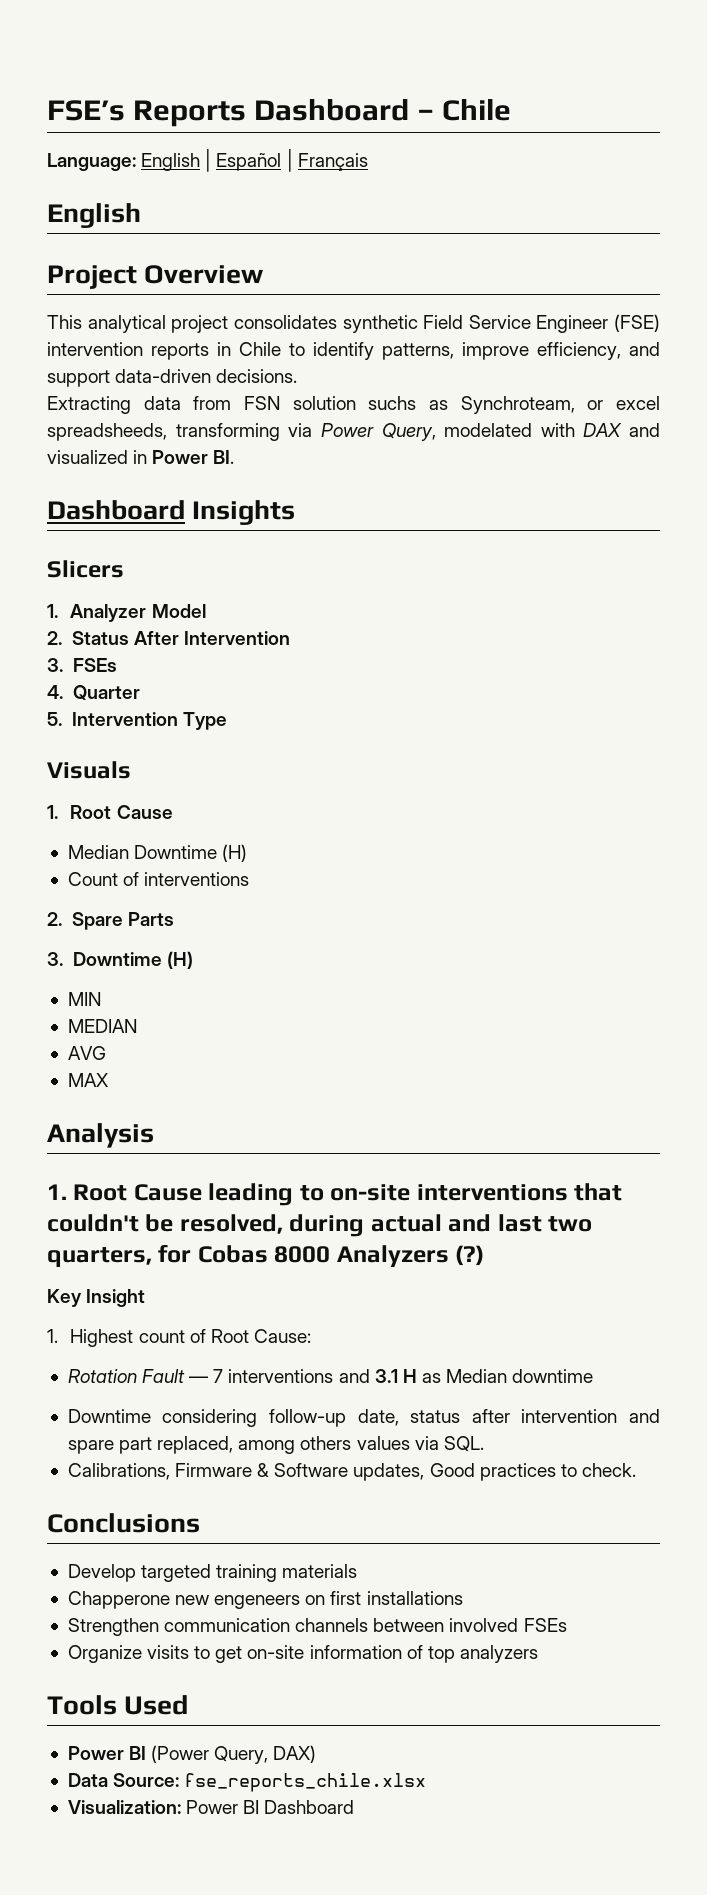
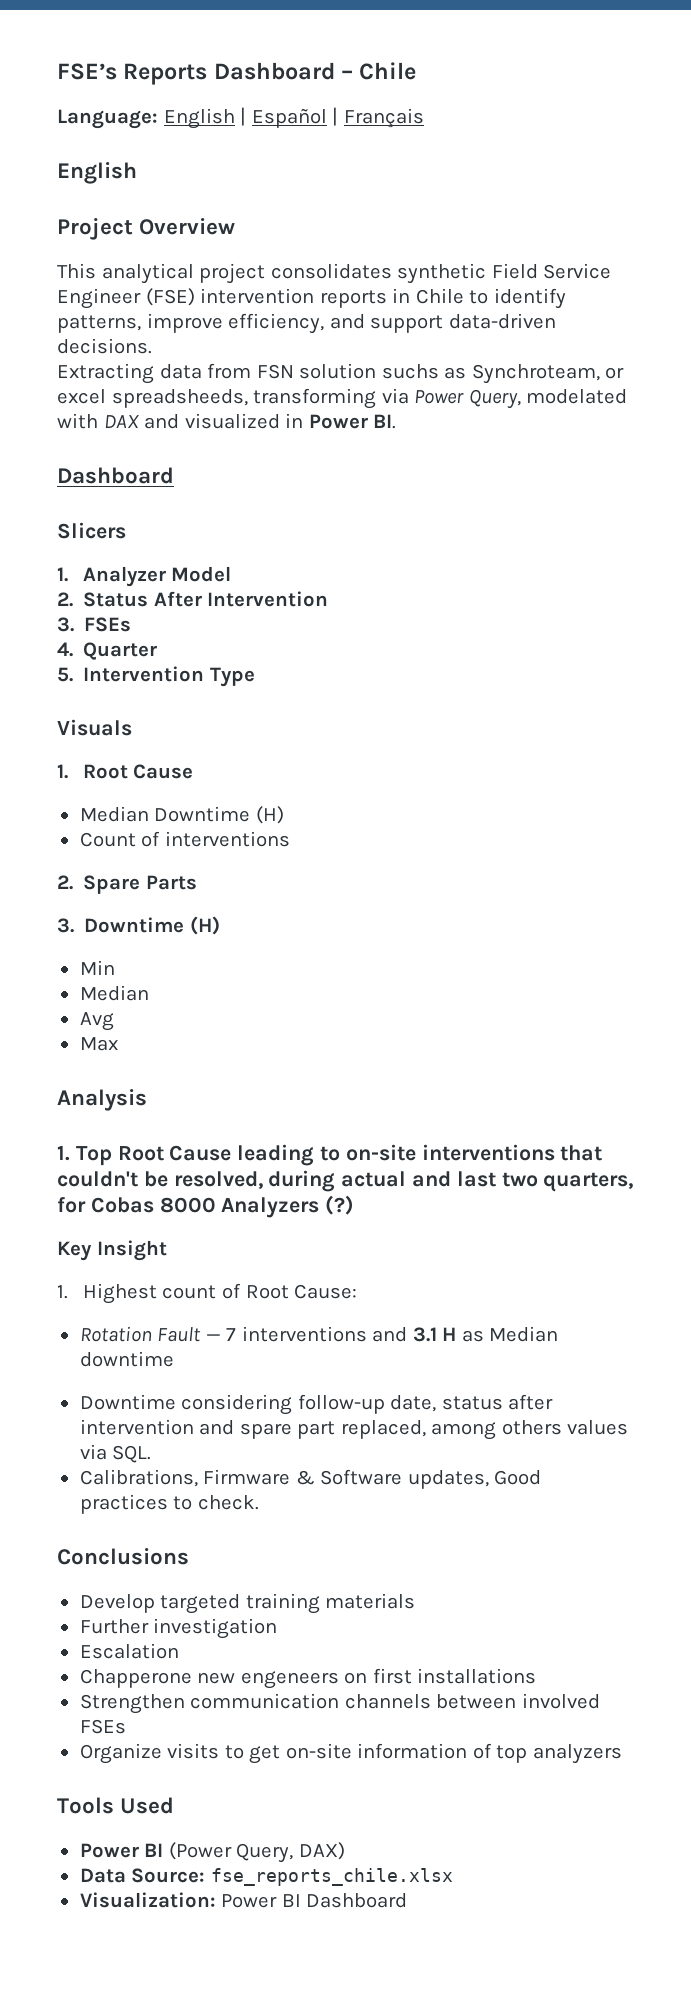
[192,500,296,525] Insights -> (174, 475) none
[67,992,101,1006] [67,1019,137,1033] [67,1046,106,1060] [67,1073,109,1087] MIN // MEDIAN // AVG // MAX -> [79,960,115,975] [79,985,149,1001] [79,1012,114,1031] [79,1037,118,1051] Min // Median // Avg // Max
(67, 1192) none -> [75,1146,112,1166] Top
(358, 1571) none -> [79,1618,278,1639] [79,1643,179,1659] // Further investigation // Escalation

